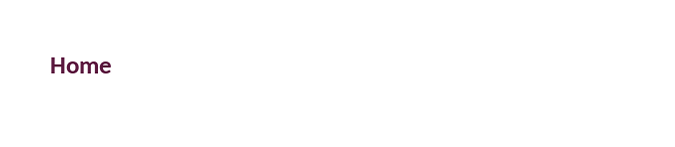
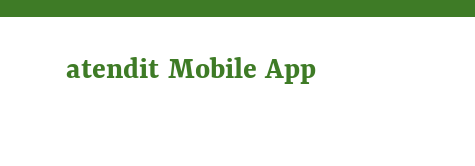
[49,57,113,74] Home -> [66,57,317,84] atendit Mobile App

